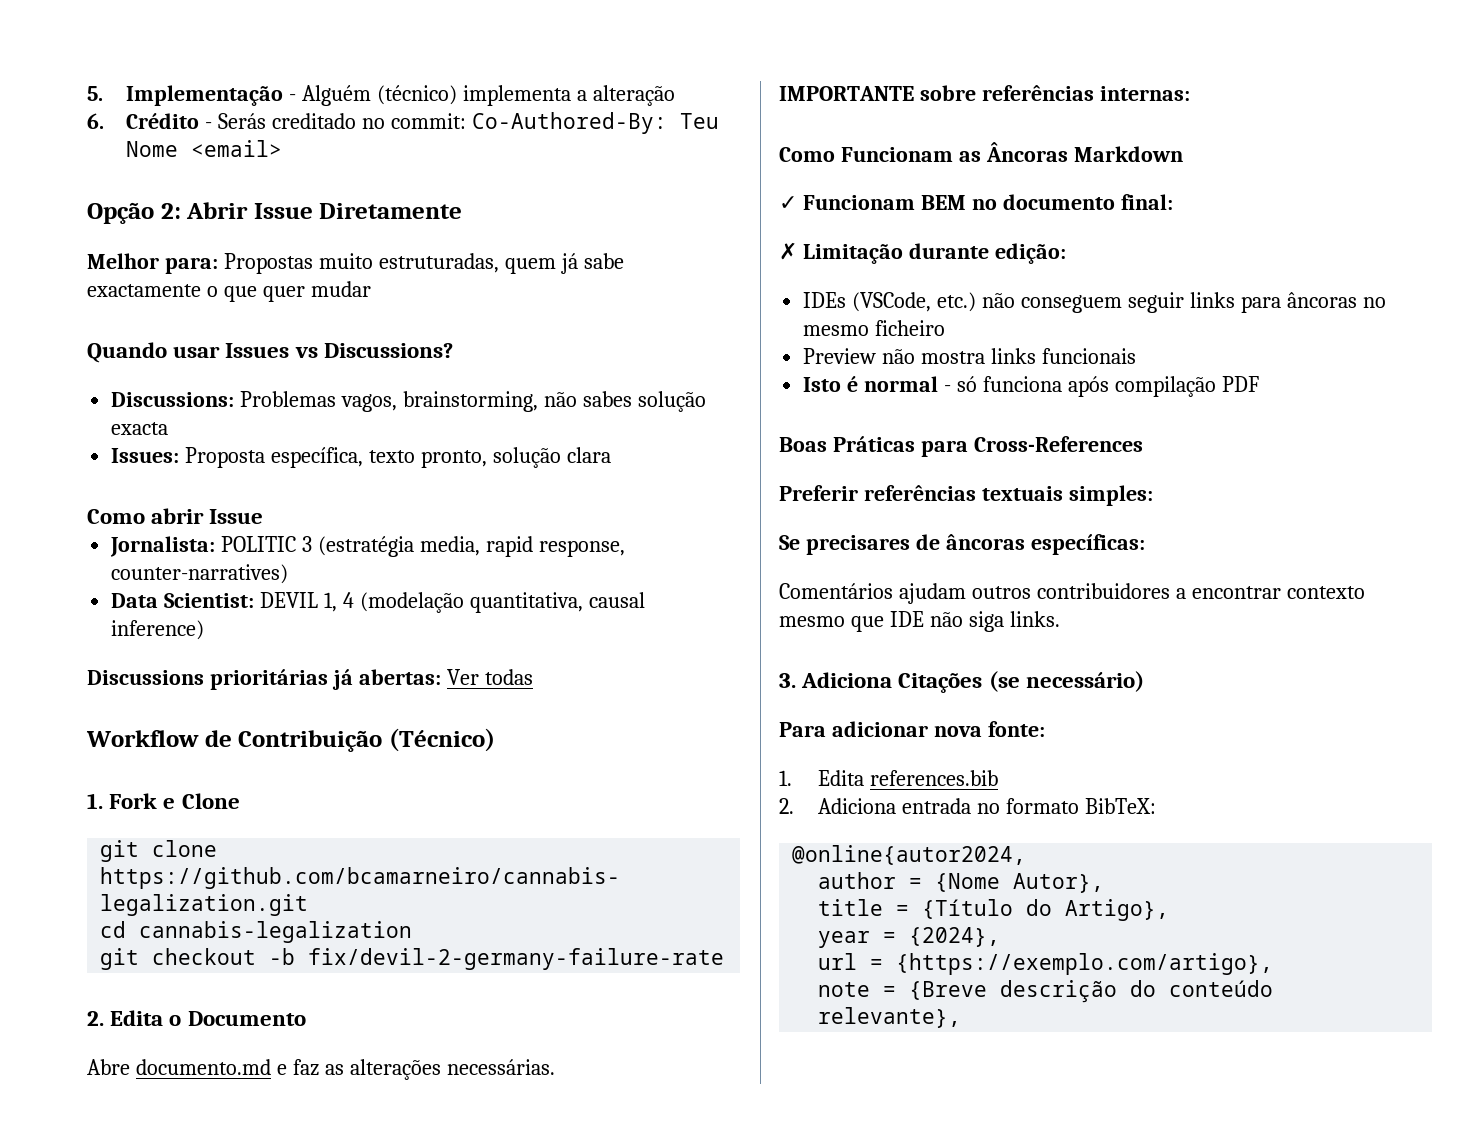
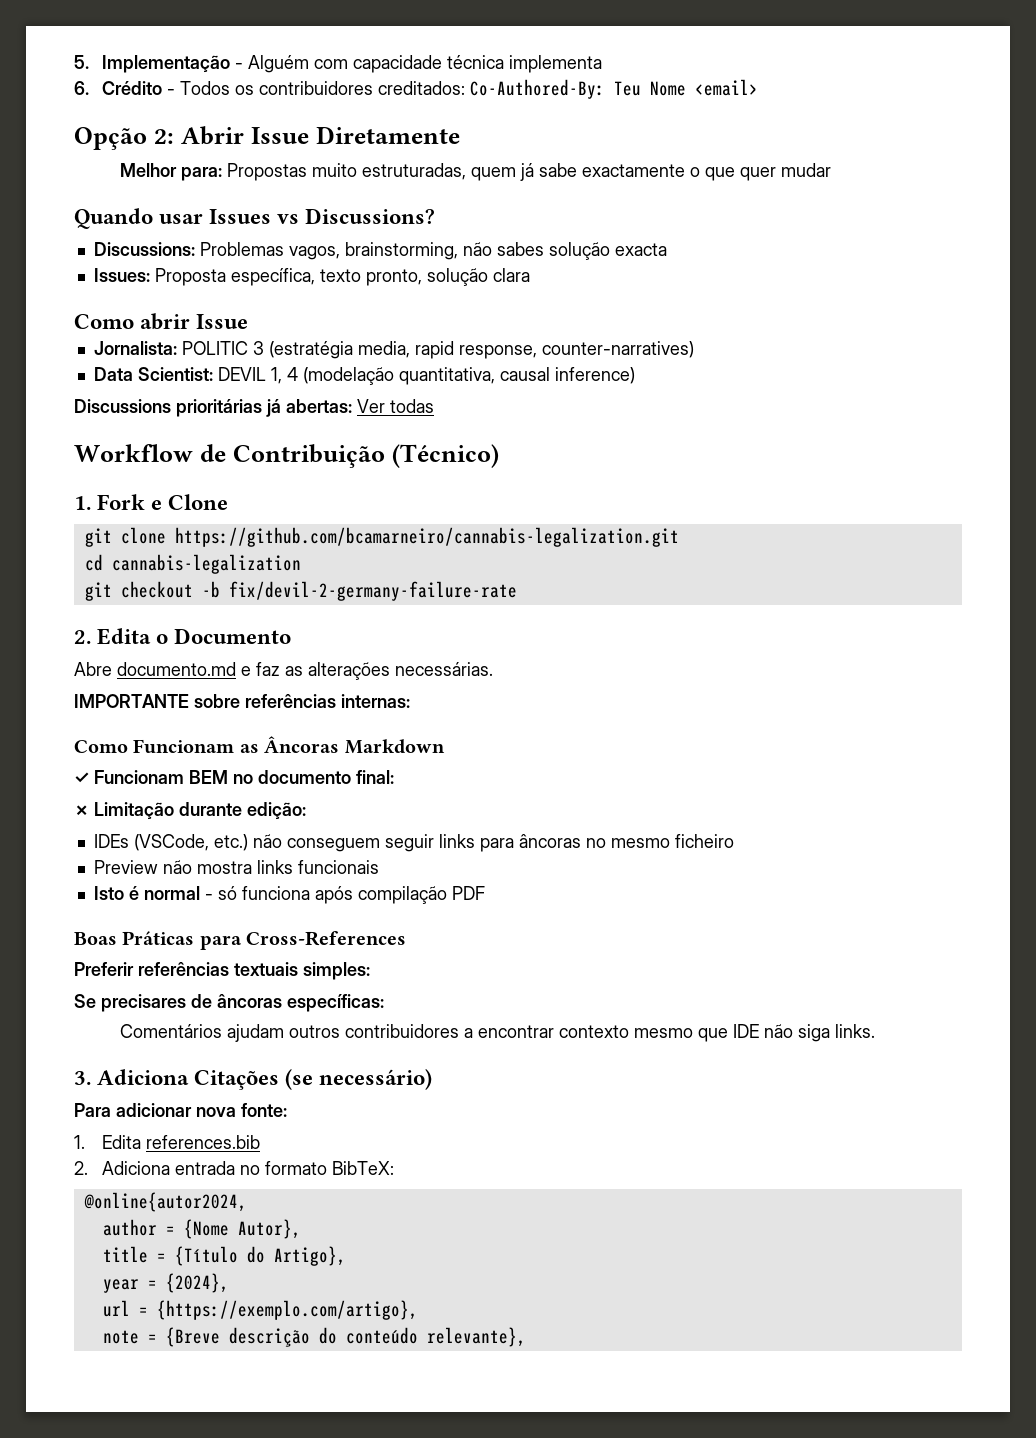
[376,85,457,105] (técnico) -> [313,55,504,73] com capacidade técnica
[576,85,675,106] a alteração -> (602, 64) none
[218,113,466,129] Serás creditado no commit: -> [179,81,465,95] Todos os contribuidores creditados:

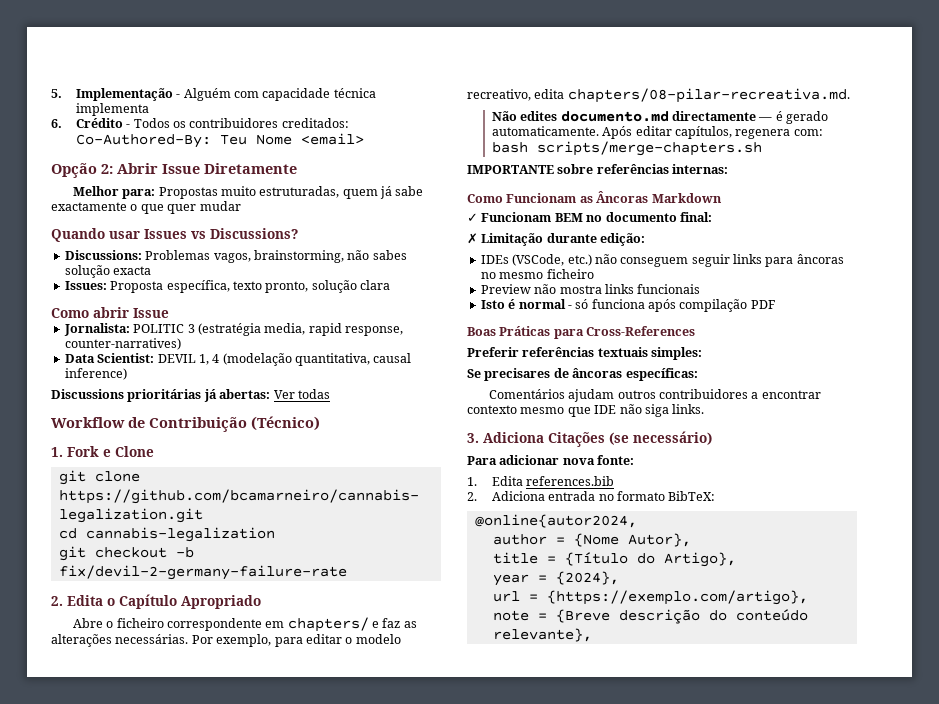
[174,628,292,644] Documento -> [119,594,261,609] Capítulo Apropriado
[117,662,236,676] documento.md -> [106,617,369,632] o ficheiro correspondente em chapters/
(493, 669) none -> [191,634,401,647] [467,88,850,103] [491,111,829,124] [491,126,823,139] [491,141,762,156] Por exemplo, para editar o modelo recreativo, edita chapters/08-pilar-recreativa.md. // Não edites documento.md directamente — é gerado automaticamente. Após editar capítulos, regenera com: bash scripts/merge-chapters.sh

